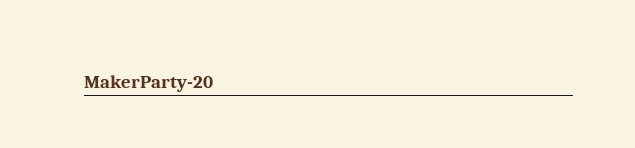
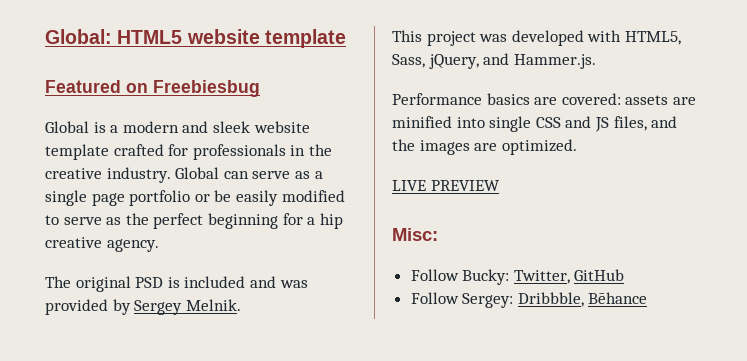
[84,75,213,92] MakerParty-20 -> [45,29,346,48] [45,80,260,97] [45,121,310,133] [45,144,332,160] [45,167,323,183] [45,190,345,206] [45,213,343,229] [45,237,159,252] [45,276,308,292] [45,299,241,315] [392,30,681,46] [392,53,596,69] [392,93,696,105] [392,116,678,132] [392,139,577,155] [392,180,500,191] [392,228,438,241] [410,269,625,285] [410,292,648,308] Global: HTML5 website template // Featured on Freebiesbug // Global is a modern and sleek website template crafted for professionals in the creative industry. Global can serve as a single page portfolio or be easily modified to serve as the perfect beginning for a hip creative agency. // The original PSD is included and was provided by Sergey Melnik. // This project was developed with HTML5, Sass, jQuery, and Hammer.js. // Performance basics are covered: assets are minified into single CSS and JS files, and the images are optimized. // LIVE PREVIEW // Misc: // Follow Bucky: Twitter, GitHub // Follow Sergey: Dribbble, Bēhance

